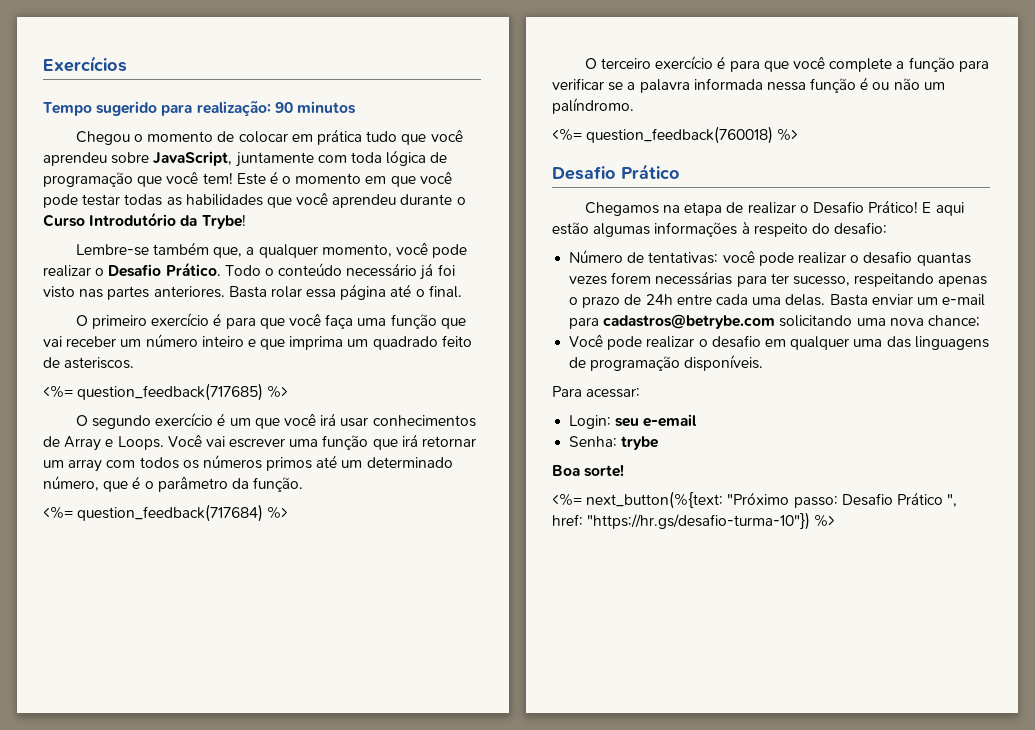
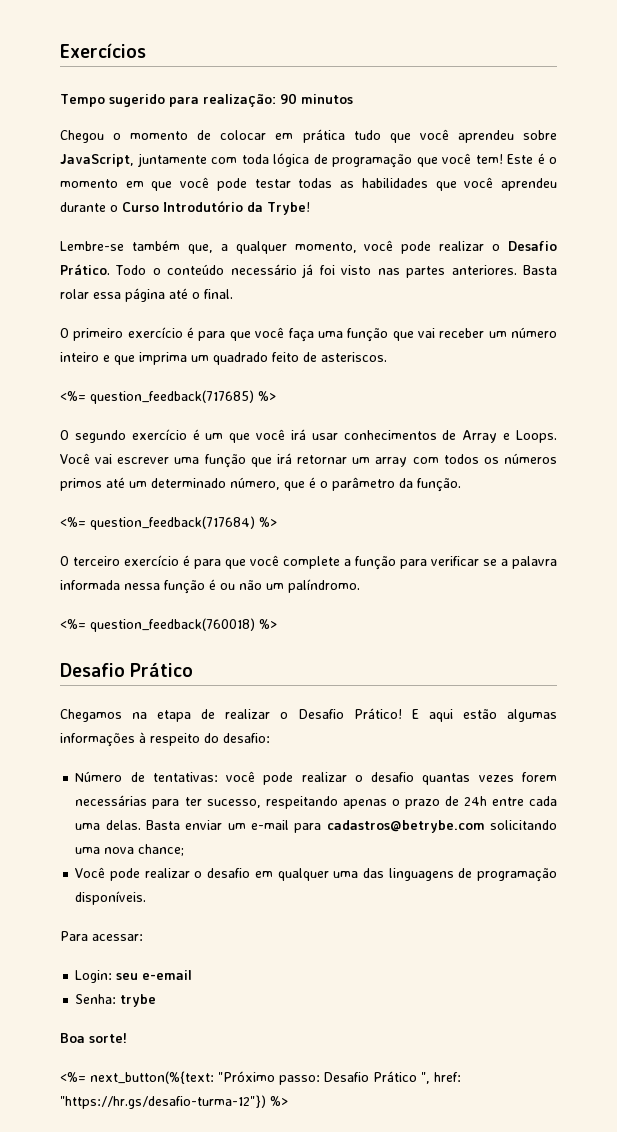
[587,512,811,530] "https://hr.gs/desafio-turma-10"}) -> [60,1095,266,1109] "https://hr.gs/desafio-turma-12"})

